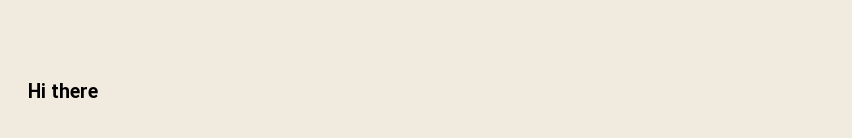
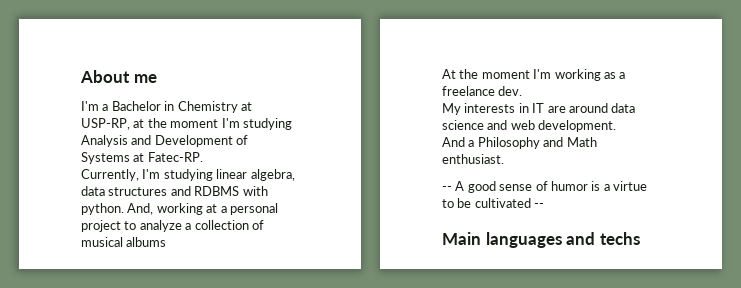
[28,83,99,98] Hi there -> [80,70,157,83] [81,101,252,113] [81,118,292,130] [81,135,249,147] [81,152,203,164] [81,169,295,181] [81,186,268,196] [81,203,278,215] [81,220,264,232] [81,237,167,247] [442,69,626,81] [442,86,523,96] [442,103,636,115] [442,120,617,132] [442,137,597,149] [442,154,504,164] [442,181,647,193] [442,198,545,208] [442,232,640,248] About me // I'm a Bachelor in Chemistry at USP-RP, at the moment I'm studying Analysis and Development of Systems at Fatec-RP. // Currently, I'm studying linear algebra, data structures and RDBMS with python. And, working at a personal project to analyze a collection of musical albums // At the moment I'm working as a freelance dev. // My interests in IT are around data science and web development. // And a Philosophy and Math enthusiast. // -- A good sense of humor is a virtue to be cultivated -- // Main languages and techs

